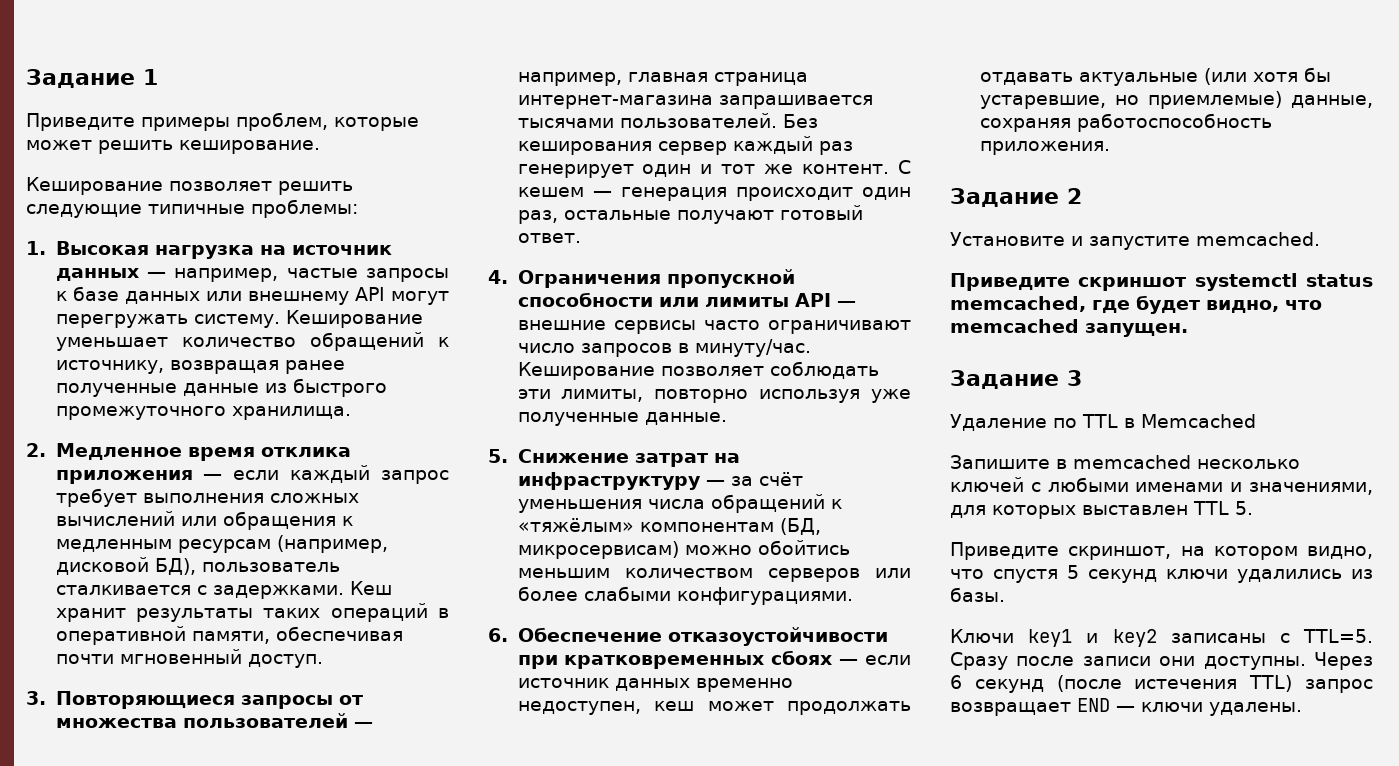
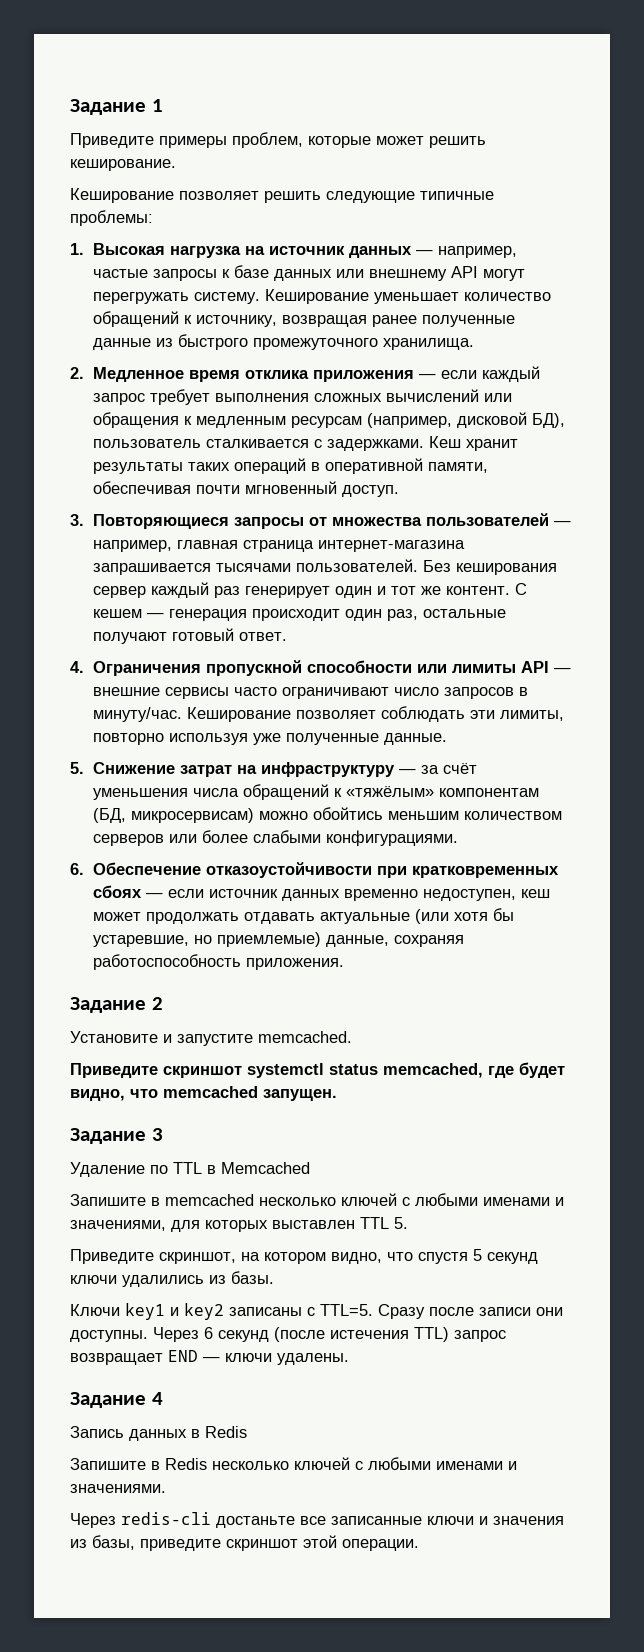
(1302, 709) none -> [70,1392,163,1408] [70,1426,247,1441] [70,1457,517,1470] [70,1484,166,1493] [70,1512,564,1528] [70,1535,419,1551] // Задание 4 // Запись данных в Redis // Запишите в Redis несколько ключей с любыми именами и значениями. // Через redis-cli достаньте все записанные ключи и значения из базы, приведите скриншот этой операции.

